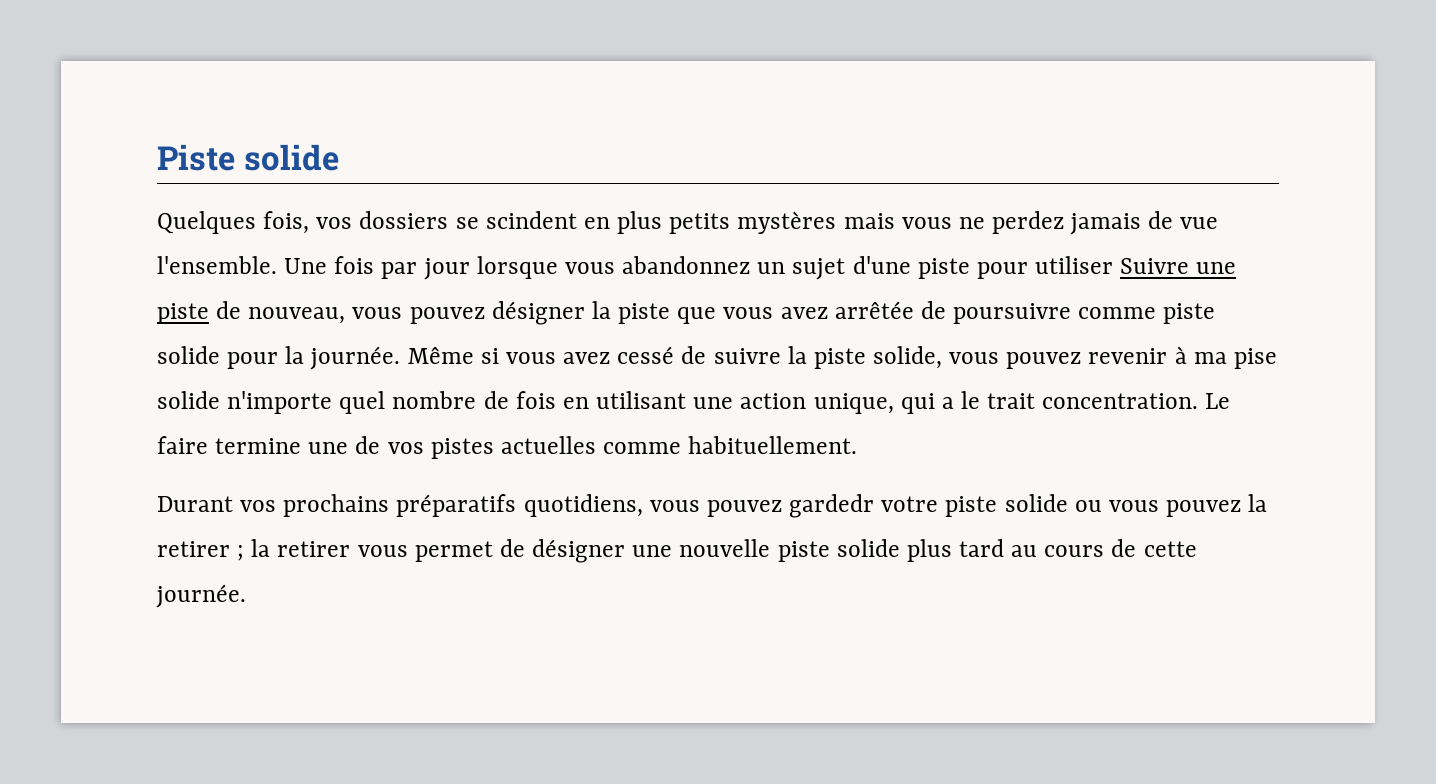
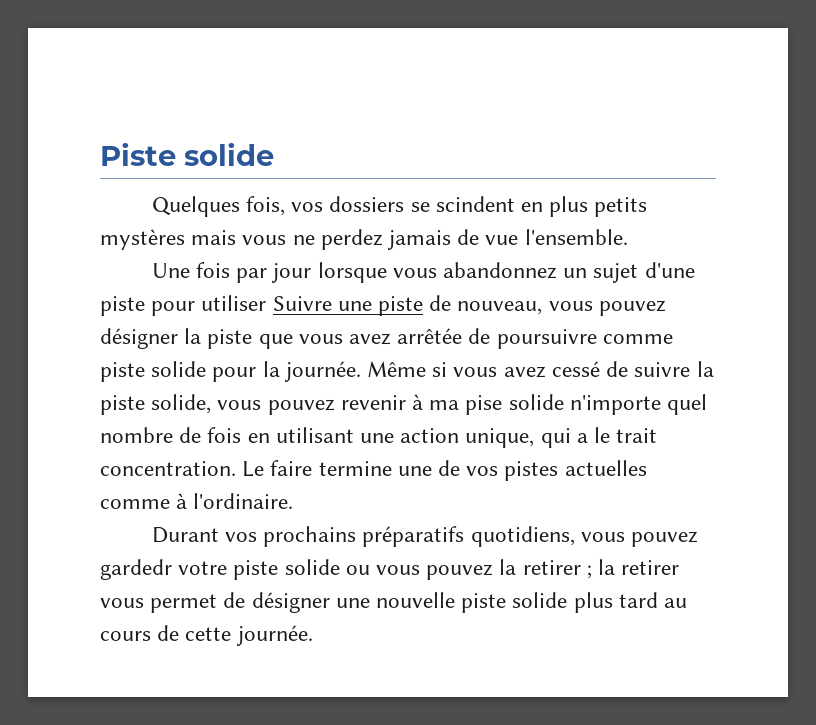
(277, 265) none -> (628, 237) //
[688,436,858,454] habituellement. -> [176,493,294,509] à l'ordinaire.

